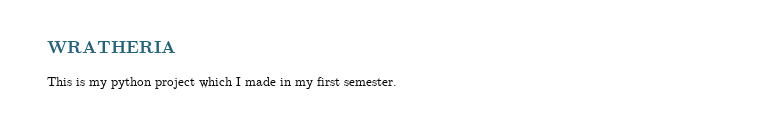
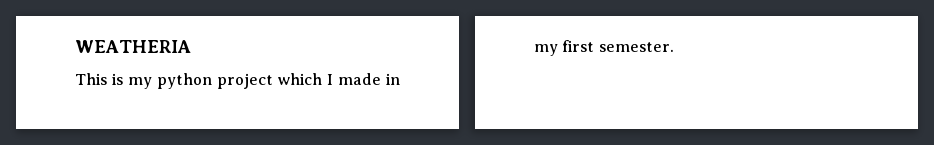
[47,41,176,54] WRATHERIA -> [75,40,191,53] WEATHERIA

